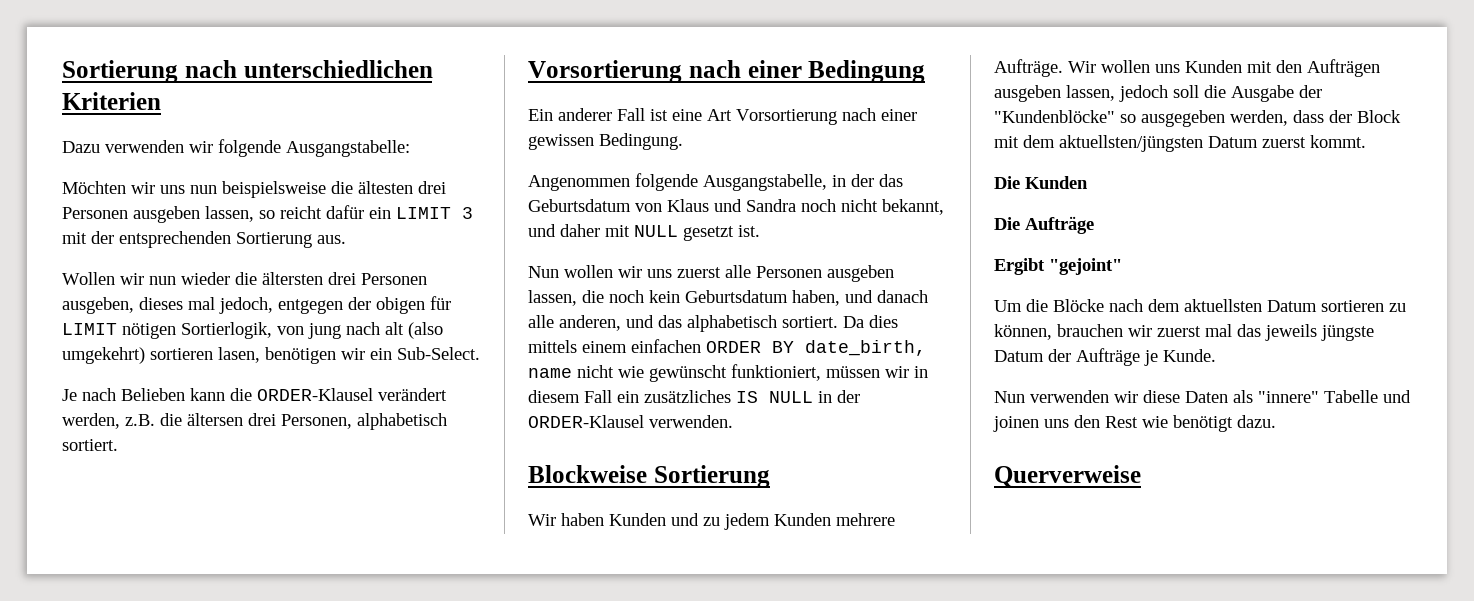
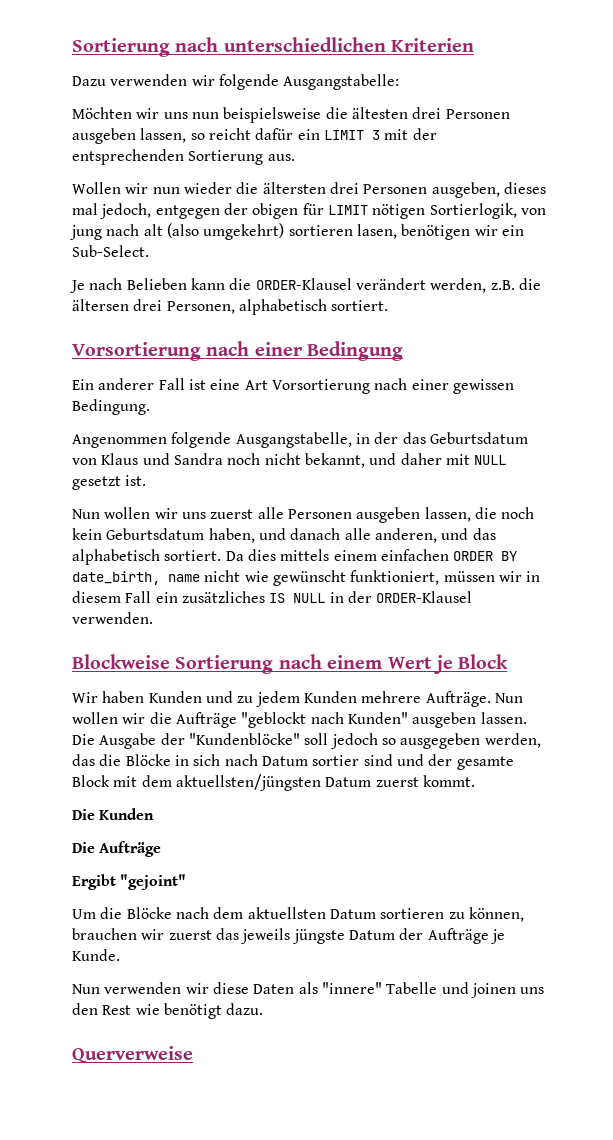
(770, 476) none -> [278,654,509,674] nach einem Wert je Block
[1068,59,1380,77] [994,85,1226,102] Wir wollen uns Kunden mit den Aufträgen ausgeben lassen, jedoch soll die -> [494,693,523,703] [72,712,527,728] [72,734,95,745] Nun wollen wir die Aufträge "geblockt nach Kunden" ausgeben lassen. Die
(1115, 116) none -> [304,733,378,749] soll jedoch
[1293,110,1352,123] dass der -> [72,754,514,770] das die Blöcke in sich nach Datum sortier sind und der gesamte
[1205,324,1232,337] mal -> (212, 935) none

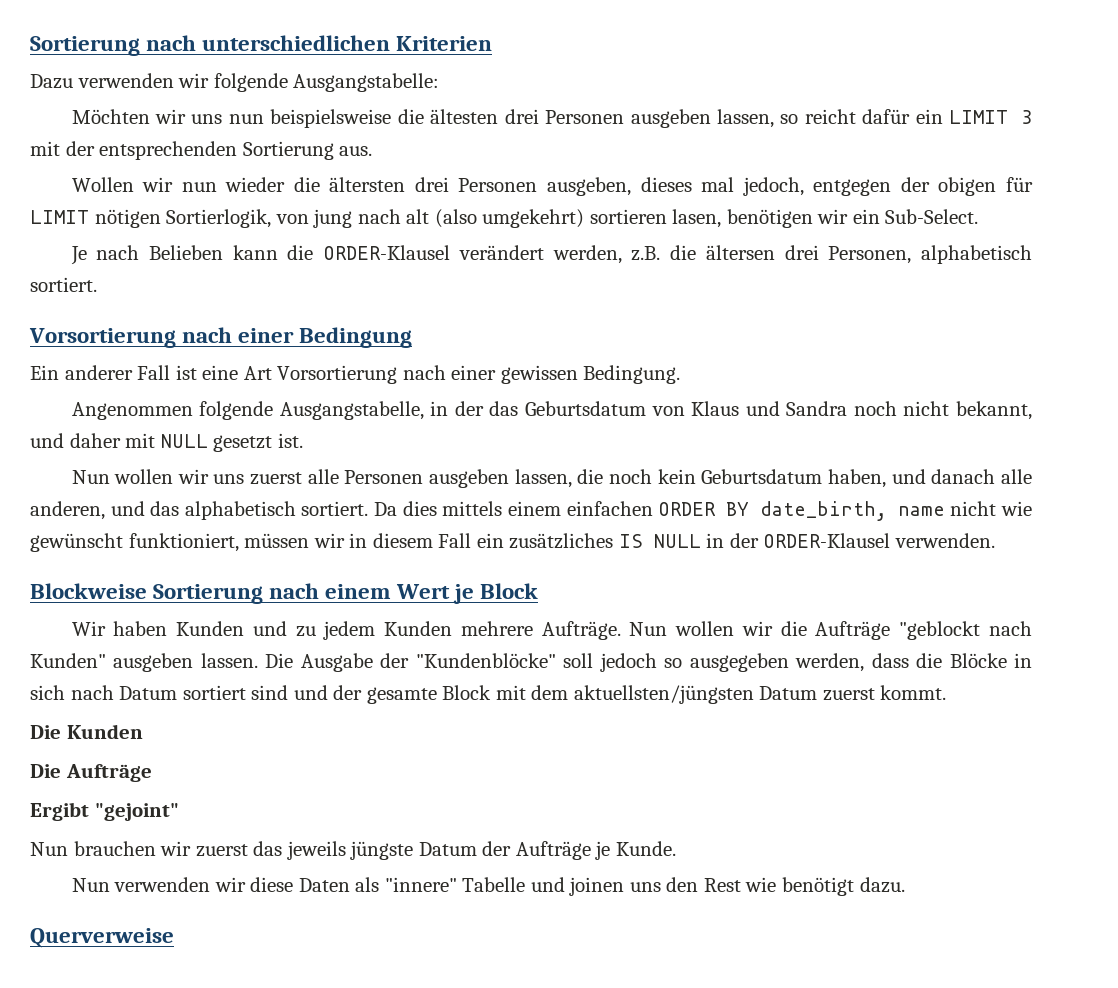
[72,754,95,766] das -> [871,653,909,668] dass
[312,755,360,766] sortier -> [182,685,246,700] sortiert
[72,907,524,922] Um die Blöcke nach dem aktuellsten Datum sortieren zu können, -> [30,842,68,856] Nun

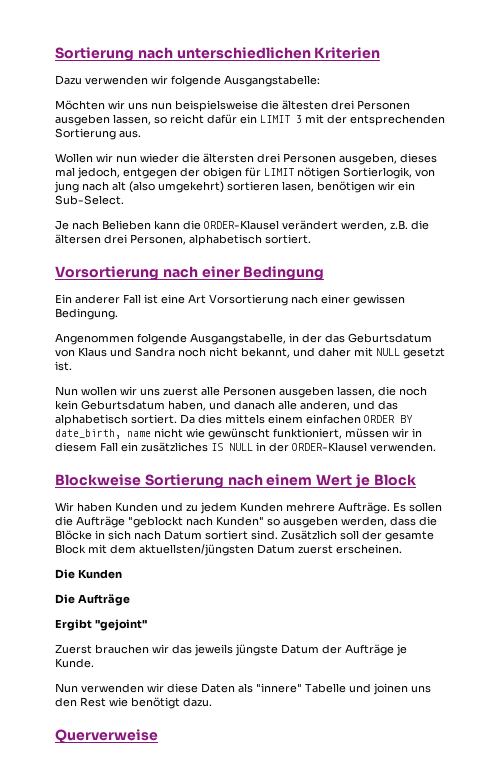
[629,621,773,636] Nun wollen wir -> [393,502,442,512] Es sollen
[113,653,789,672] ausgeben lassen. Die Ausgabe der "Kundenblöcke" soll jedoch so ausgegeben -> [267,516,338,528] so ausgeben
[251,685,328,700] sind und -> [251,530,359,540] sind. Zusätzlich soll
[880,685,947,700] kommt. -> [336,544,402,554] erscheinen.
[30,842,68,856] Nun -> [55,644,92,654] Zuerst
[195,844,248,857] zuerst -> (169, 648) none

